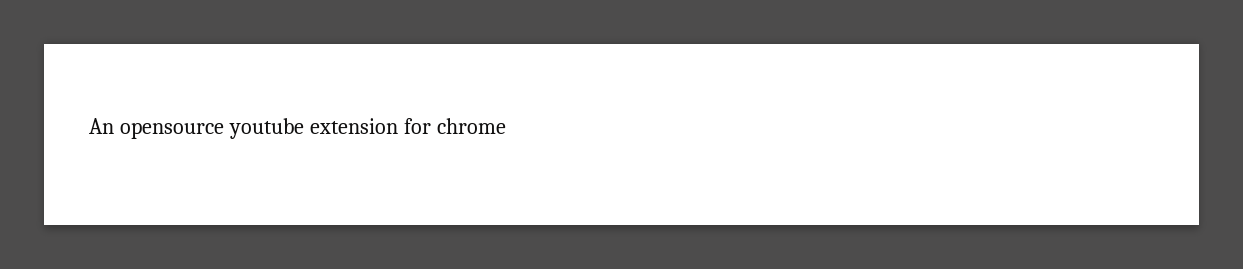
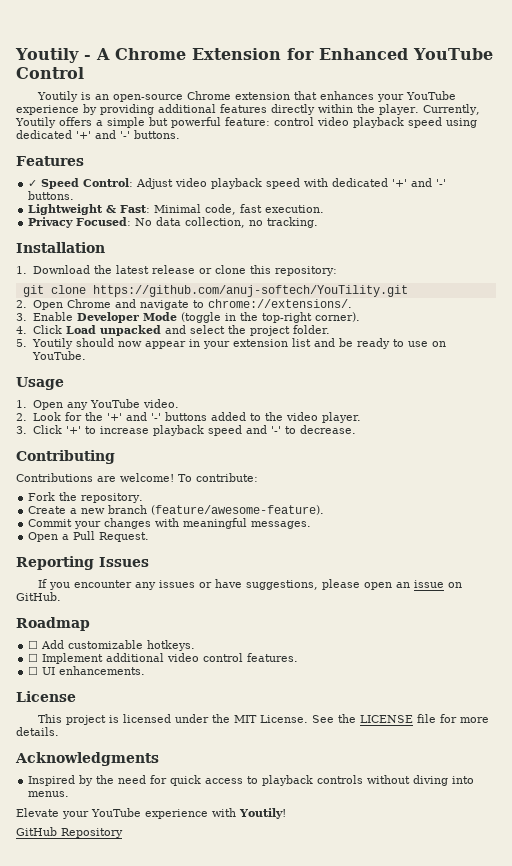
[89,118,506,139] An opensource youtube extension for chrome -> [15,48,493,63] [16,67,84,79] [36,91,456,102] [16,104,480,115] [15,117,477,128] [16,130,180,139] [16,156,84,166] [28,178,447,189] [28,191,75,200] [28,204,325,215] [28,217,319,228] [16,242,105,253] [16,265,337,276] [22,285,408,297] [16,299,352,310] [16,312,360,323] [16,325,331,336] [16,338,446,349] [31,351,86,360] [16,377,64,390] [16,399,179,410] [16,412,362,423] [16,425,356,436] [16,450,115,464] [16,473,258,482] [28,492,144,503] [28,505,325,515] [28,518,312,529] [28,531,150,542] [16,556,149,570] [37,579,462,590] [16,592,61,601] [16,617,90,631] [28,640,196,651] [28,653,299,664] [28,666,146,675] [16,691,76,702] [37,714,489,725] [16,727,59,736] [15,752,159,766] [28,775,475,786] [28,791,70,797] [16,808,286,819] [16,827,123,838] Youtily - A Chrome Extension for Enhanced YouTube Control // Youtily is an open-source Chrome extension that enhances your YouTube experience by providing additional features directly within the player. Currently, Youtily offers a simple but powerful feature: control video playback speed using dedicated '+' and '-' buttons. // Features // ✓ Speed Control: Adjust video playback speed with dedicated '+' and '-' buttons. // Lightweight & Fast: Minimal code, fast execution. // Privacy Focused: No data collection, no tracking. // Installation // 1. Download the latest release or clone this repository: // git clone https://github.com/anuj-softech/YouTility.git // 2. Open Chrome and navigate to chrome://extensions/. // 3. Enable Developer Mode (toggle in the top-right corner). // 4. Click Load unpacked and select the project folder. // 5. Youtily should now appear in your extension list and be ready to use on YouTube. // Usage // 1. Open any YouTube video. // 2. Look for the '+' and '-' buttons added to the video player. // 3. Click '+' to increase playback speed and '-' to decrease. // Contributing // Contributions are welcome! To contribute: // Fork the repository. // Create a new branch (feature/awesome-feature). // Commit your changes with meaningful messages. // Open a Pull Request. // Reporting Issues // If you encounter any issues or have suggestions, please open an issue on GitHub. // Roadmap // ☐ Add customizable hotkeys. // ☐ Implement additional video control features. // ☐ UI enhancements. // License // This project is licensed under the MIT License. See the LICENSE file for more details. // Acknowledgments // Inspired by the need for quick access to playback controls without diving into menus. // Elevate your YouTube experience with Youtily! // GitHub Repository

